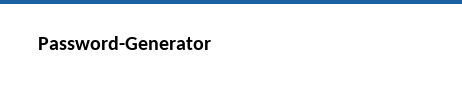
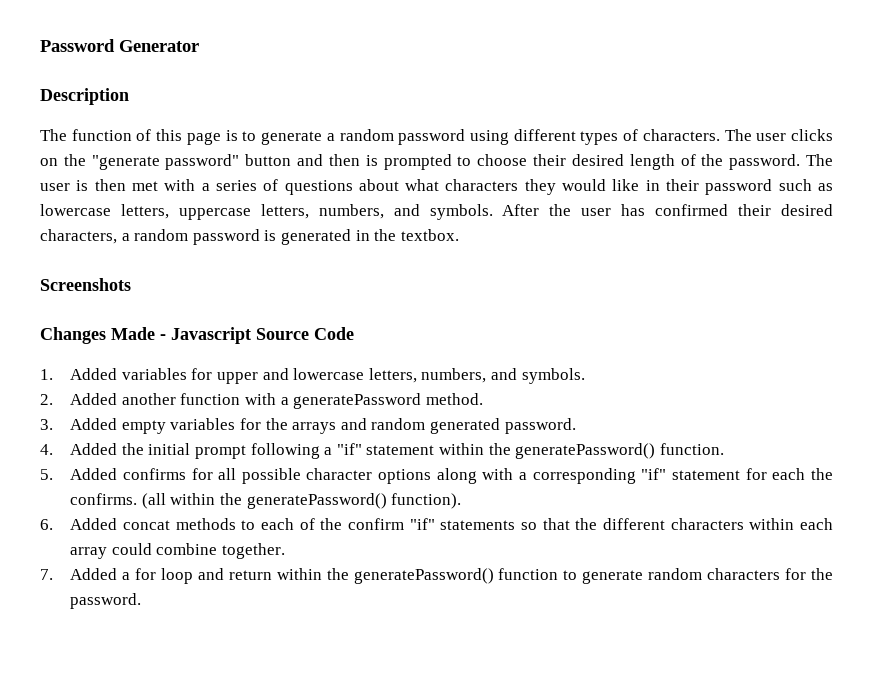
[38,36,211,50] Password-Generator -> [40,39,199,52] [40,88,129,105] [40,129,833,145] [40,154,834,170] [40,179,833,195] [40,204,833,220] [40,229,459,245] [40,278,131,291] [40,327,354,344] [40,368,585,384] [40,393,483,409] [40,418,576,434] [40,443,724,459] [40,468,833,484] [70,493,462,509] [40,518,834,530] [70,543,285,559] [40,568,833,584] [70,593,142,609] Password Generator // Description // The function of this page is to generate a random password using different types of characters. The user clicks on the "generate password" button and then is prompted to choose their desired length of the password. The user is then met with a series of questions about what characters they would like in their password such as lowercase letters, uppercase letters, numbers, and symbols. After the user has confirmed their desired characters, a random password is generated in the textbox. // Screenshots // Changes Made - Javascript Source Code // 1. Added variables for upper and lowercase letters, numbers, and symbols. // 2. Added another function with a generatePassword method. // 3. Added empty variables for the arrays and random generated password. // 4. Added the initial prompt following a "if" statement within the generatePassword() function. // 5. Added confirms for all possible character options along with a corresponding "if" statement for each the confirms. (all within the generatePassword() function). // 6. Added concat methods to each of the confirm "if" statements so that the different characters within each array could combine together. // 7. Added a for loop and return within the generatePassword() function to generate random characters for the password.

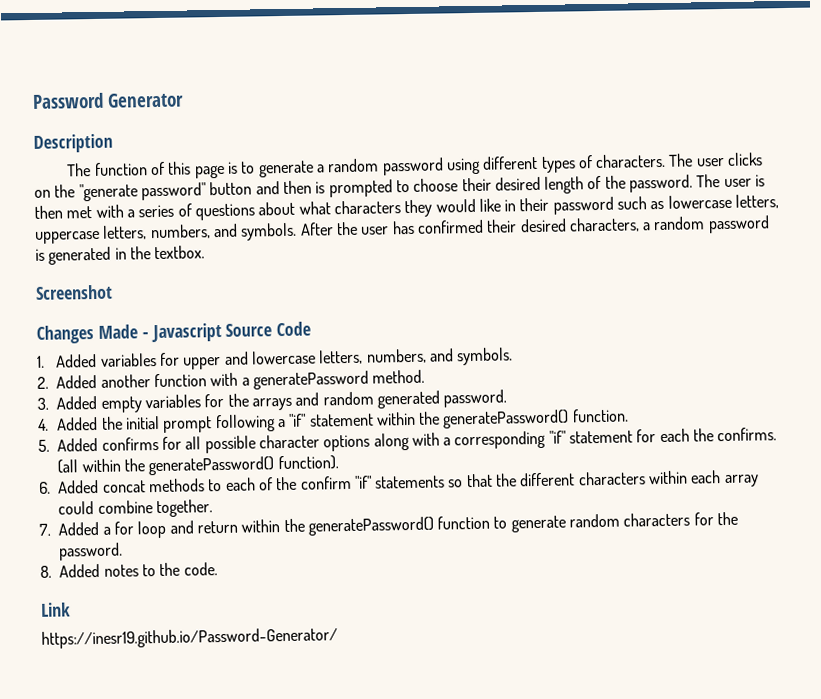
[40,278,131,291] Screenshots -> [35,284,113,300] Screenshot
(142, 601) none -> [40,562,218,578] [40,602,71,617] [41,627,338,649] // 8. Added notes to the code. // Link // https://inesr19.github.io/Password-Generator/

